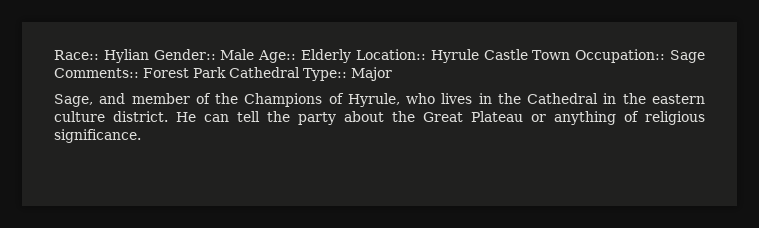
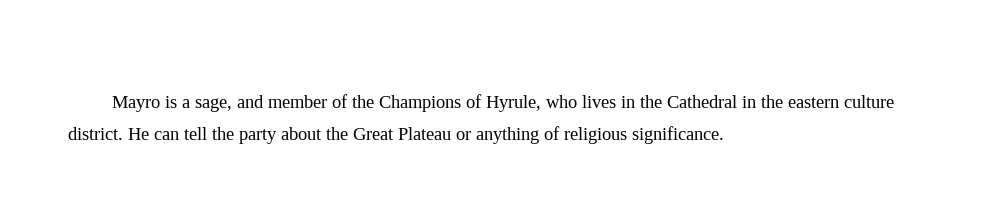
[54,49,705,63] [54,67,392,81] [54,94,93,107] Race:: Hylian Gender:: Male Age:: Elderly Location:: Hyrule Castle Town Occupation:: Sage Comments:: Forest Park Cathedral Type:: Major // Sage, -> [111,96,232,112] Mayro is a sage,

